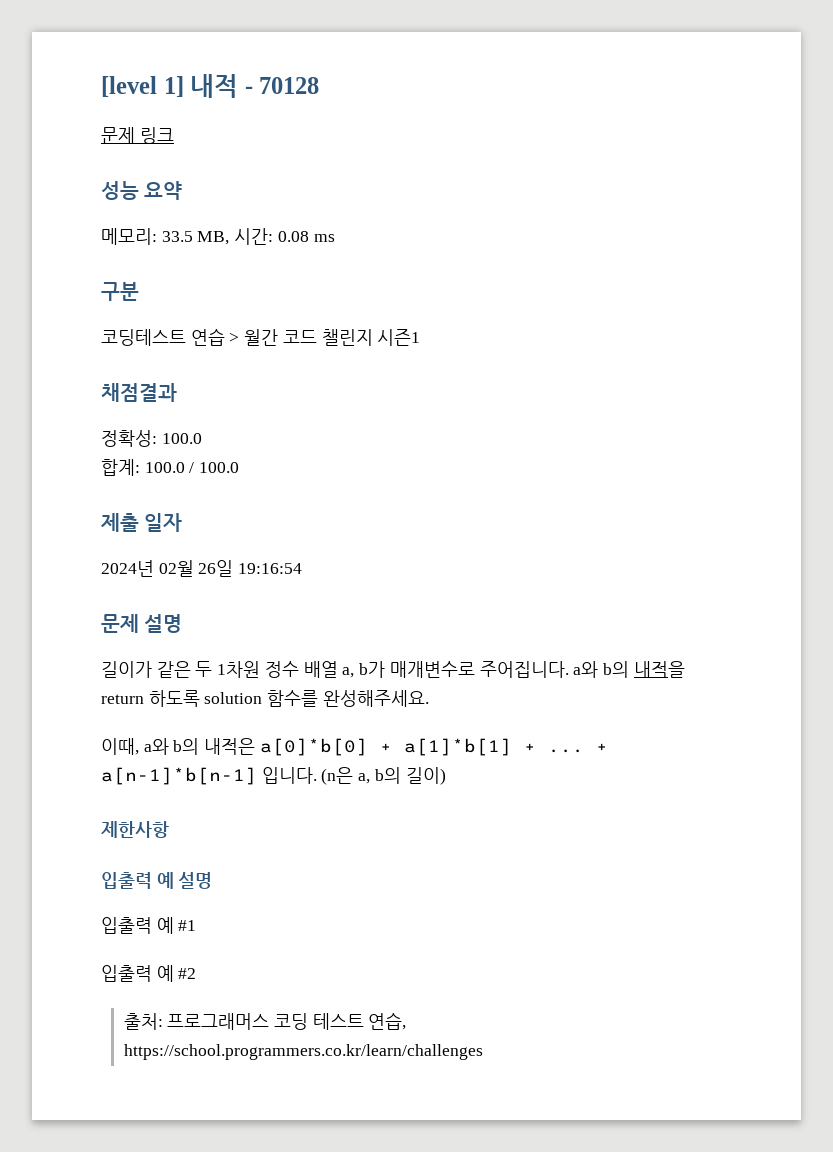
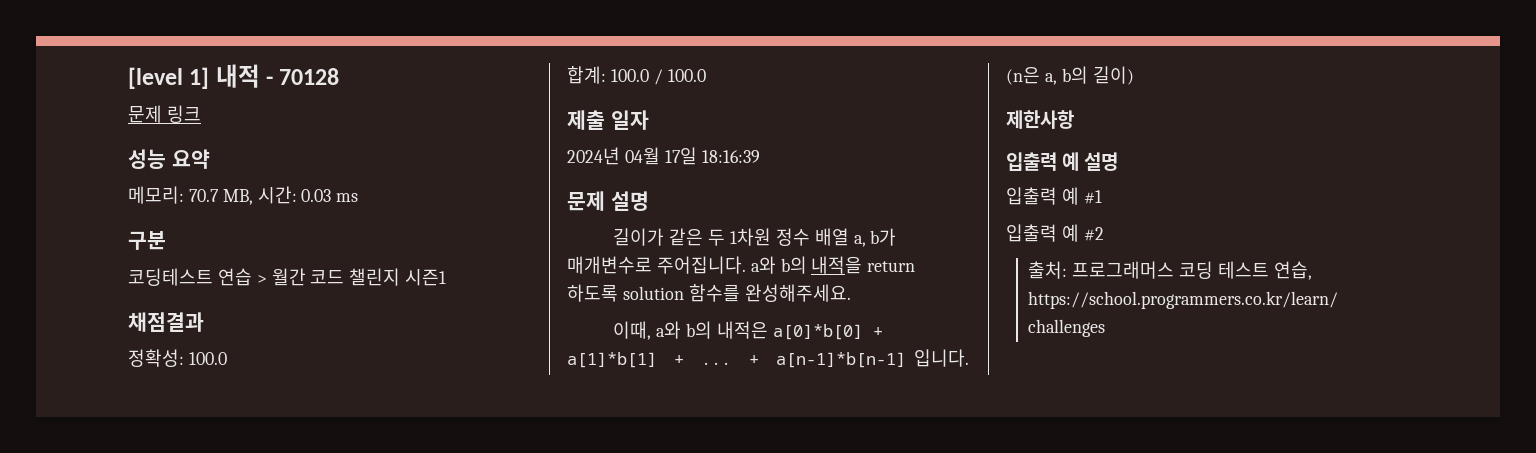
[161,231,193,242] 33.5 -> [188,189,219,202] 70.7
[277,231,309,242] 0.08 -> [301,189,332,202] 0.03
[158,560,303,577] 02월 26일 19:16:54 -> [624,147,760,165] 04월 17일 18:16:39

